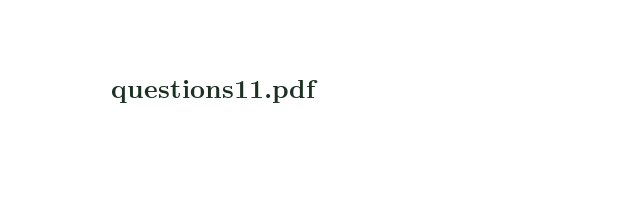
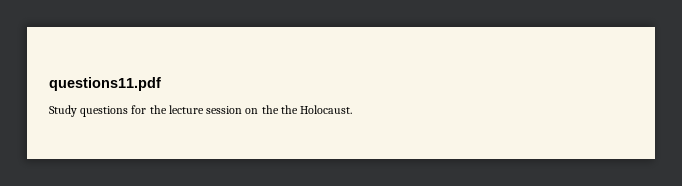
(318, 91) none -> [49,105,353,117] // Study questions for the lecture session on the the Holocaust.

